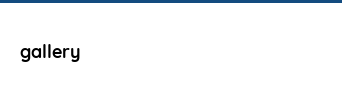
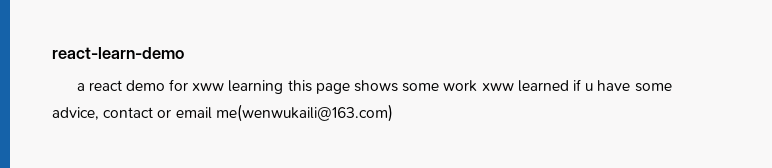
[20,44,81,62] gallery -> [52,47,184,59] [76,79,672,94] [52,104,393,122] react-learn-demo // a react demo for xww learning this page shows some work xww learned if u have some advice, contact or email me(wenwukaili@163.com)

